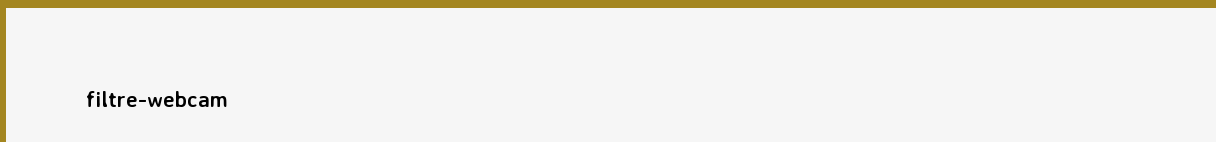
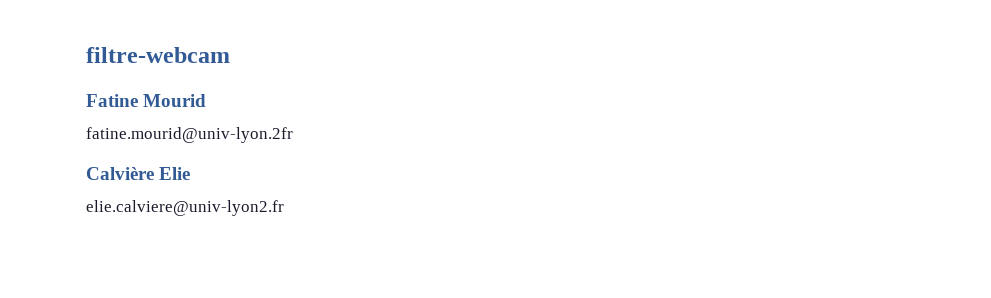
(228, 99) none -> [86,94,207,107] [86,127,293,143] [86,167,191,180] [86,200,284,216] // Fatine Mourid // fatine.mourid@univ-lyon.2fr // Calvière Elie // elie.calviere@univ-lyon2.fr

